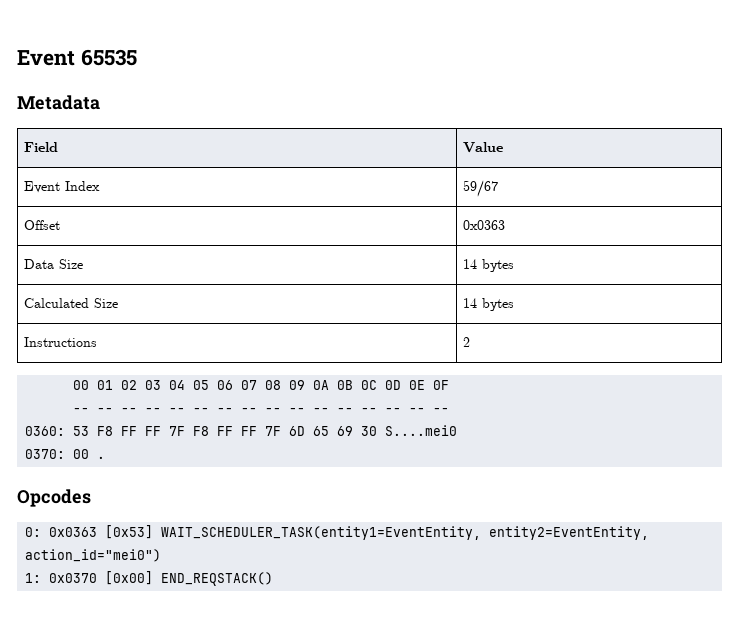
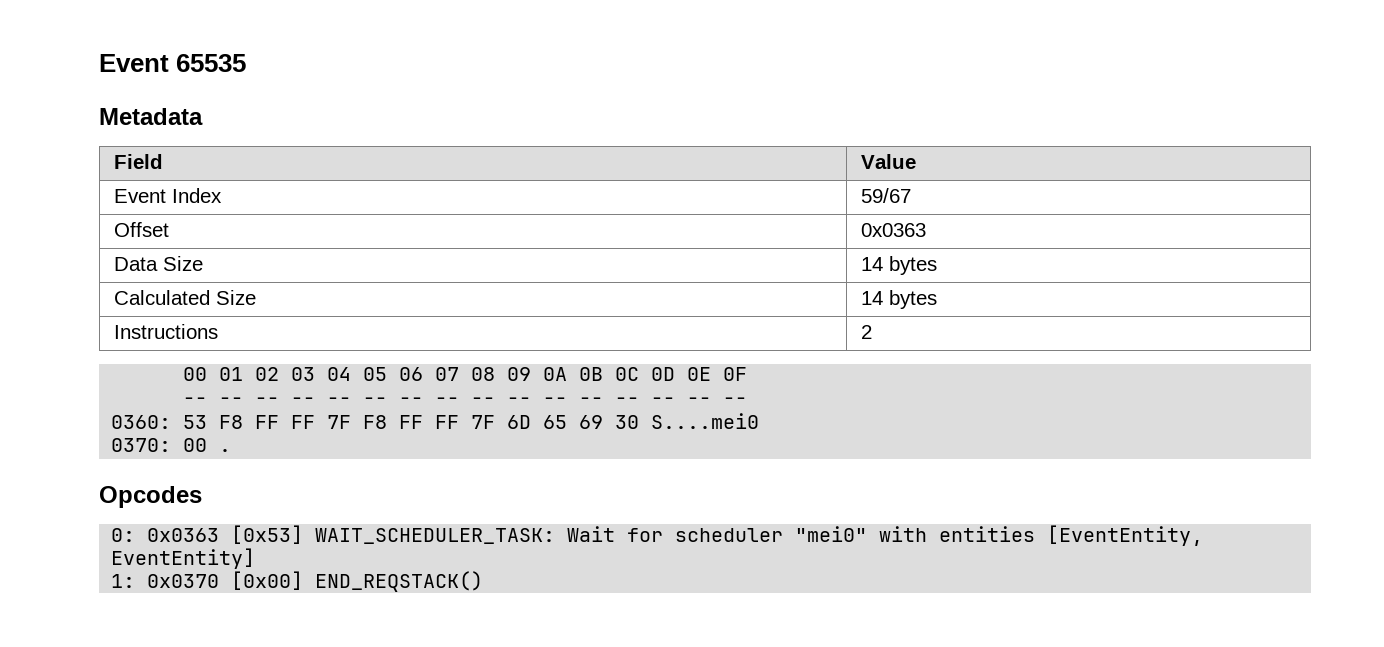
[161,526,650,540] [25,549,162,562] WAIT_SCHEDULER_TASK(entity1=EventEntity, entity2=EventEntity, action_id="mei0") -> [315,525,1204,546] [111,548,256,569] WAIT_SCHEDULER_TASK: Wait for scheduler "mei0" with entities [EventEntity, EventEntity]

